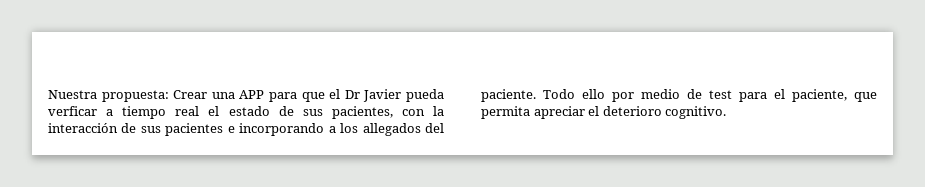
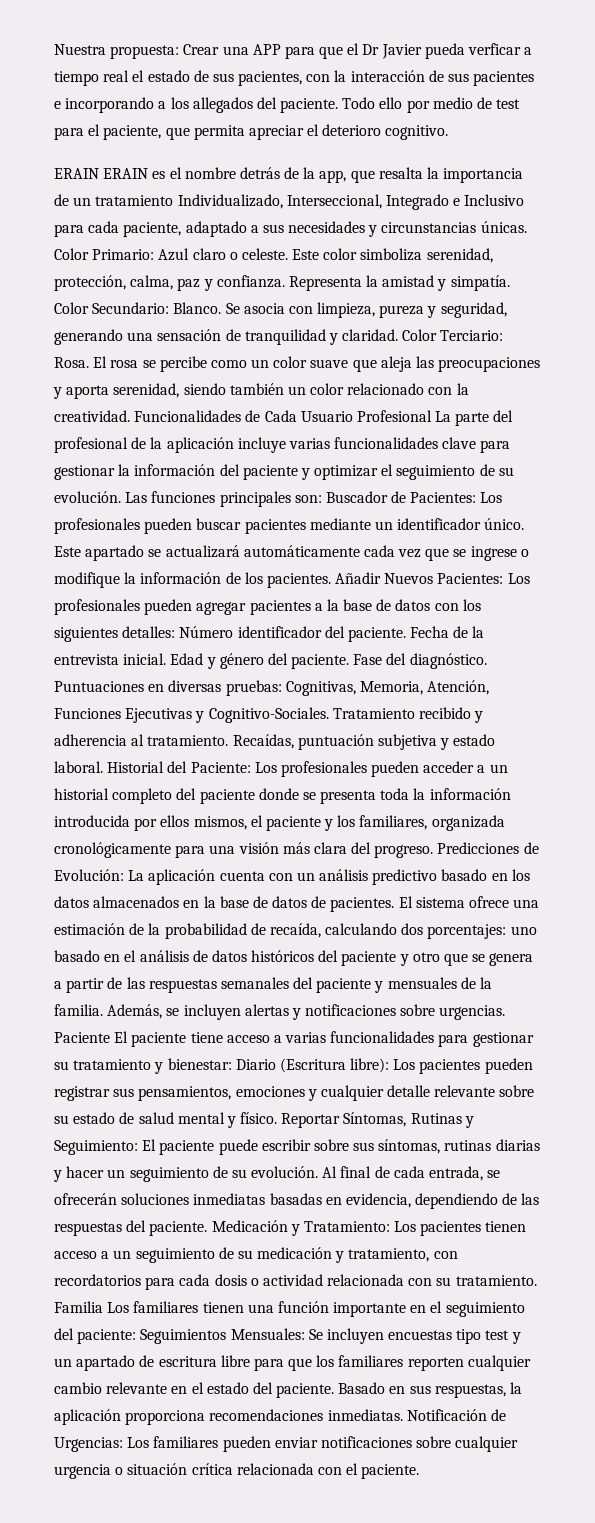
(727, 112) none -> [54,167,524,183] [54,194,525,210] [54,221,527,237] [54,248,493,263] [54,275,510,291] [54,302,507,318] [54,329,504,345] [54,356,541,372] [53,383,469,399] [54,410,514,426] [54,437,511,453] [54,464,514,480] [54,491,503,507] [54,518,525,534] [54,545,529,561] [54,572,530,588] [54,599,481,615] [54,626,485,642] [54,653,487,669] [54,680,490,696] [54,707,484,723] [54,734,496,750] [54,761,508,777] [54,788,511,804] [54,815,505,831] [54,842,539,858] [54,869,530,885] [54,896,540,912] [54,923,537,939] [54,950,534,966] [54,977,493,993] [54,1004,506,1020] [54,1031,534,1047] [54,1058,533,1074] [54,1085,535,1101] [54,1112,474,1128] [54,1139,540,1155] [53,1166,501,1182] [54,1193,540,1209] [54,1220,527,1236] [54,1247,458,1263] [54,1274,537,1290] [54,1301,525,1317] [54,1328,521,1344] [54,1355,531,1371] [54,1382,523,1398] [54,1409,506,1425] [54,1436,519,1452] [54,1463,420,1479] // ERAIN ERAIN es el nombre detrás de la app, que resalta la importancia de un tratamiento Individualizado, Interseccional, Integrado e Inclusivo para cada paciente, adaptado a sus necesidades y circunstancias únicas. Color Primario: Azul claro o celeste. Este color simboliza serenidad, protección, calma, paz y confianza. Representa la amistad y simpatía. Color Secundario: Blanco. Se asocia con limpieza, pureza y seguridad, generando una sensación de tranquilidad y claridad. Color Terciario: Rosa. El rosa se percibe como un color suave que aleja las preocupaciones y aporta serenidad, siendo también un color relacionado con la creatividad. Funcionalidades de Cada Usuario Profesional La parte del profesional de la aplicación incluye varias funcionalidades clave para gestionar la información del paciente y optimizar el seguimiento de su evolución. Las funciones principales son: Buscador de Pacientes: Los profesionales pueden buscar pacientes mediante un identificador único. Este apartado se actualizará automáticamente cada vez que se ingrese o modifique la información de los pacientes. Añadir Nuevos Pacientes: Los profesionales pueden agregar pacientes a la base de datos con los siguientes detalles: Número identificador del paciente. Fecha de la entrevista inicial. Edad y género del paciente. Fase del diagnóstico. Puntuaciones en diversas pruebas: Cognitivas, Memoria, Atención, Funciones Ejecutivas y Cognitivo-Sociales. Tratamiento recibido y adherencia al tratamiento. Recaídas, puntuación subjetiva y estado laboral. Historial del Paciente: Los profesionales pueden acceder a un historial completo del paciente donde se presenta toda la información introducida por ellos mismos, el paciente y los familiares, organizada cronológicamente para una visión más clara del progreso. Predicciones de Evolución: La aplicación cuenta con un análisis predictivo basado en los datos almacenados en la base de datos de pacientes. El sistema ofrece una estimación de la probabilidad de recaída, calculando dos porcentajes: uno basado en el análisis de datos históricos del paciente y otro que se genera a partir de las respuestas semanales del paciente y mensuales de la familia. Además, se incluyen alertas y notificaciones sobre urgencias. Paciente El paciente tiene acceso a varias funcionalidades para gestionar su tratamiento y bienestar: Diario (Escritura libre): Los pacientes pueden registrar sus pensamientos, emociones y cualquier detalle relevante sobre su estado de salud mental y físico. Reportar Síntomas, Rutinas y Seguimiento: El paciente puede escribir sobre sus síntomas, rutinas diarias y hacer un seguimiento de su evolución. Al final de cada entrada, se ofrecerán soluciones inmediatas basadas en evidencia, dependiendo de las respuestas del paciente. Medicación y Tratamiento: Los pacientes tienen acceso a un seguimiento de su medicación y tratamiento, con recordatorios para cada dosis o actividad relacionada con su tratamiento. Familia Los familiares tienen una función importante en el seguimiento del paciente: Seguimientos Mensuales: Se incluyen encuestas tipo test y un apartado de escritura libre para que los familiares reporten cualquier cambio relevante en el estado del paciente. Basado en sus respuestas, la aplicación proporciona recomendaciones inmediatas. Notificación de Urgencias: Los familiares pueden enviar notificaciones sobre cualquier urgencia o situación crítica relacionada con el paciente.

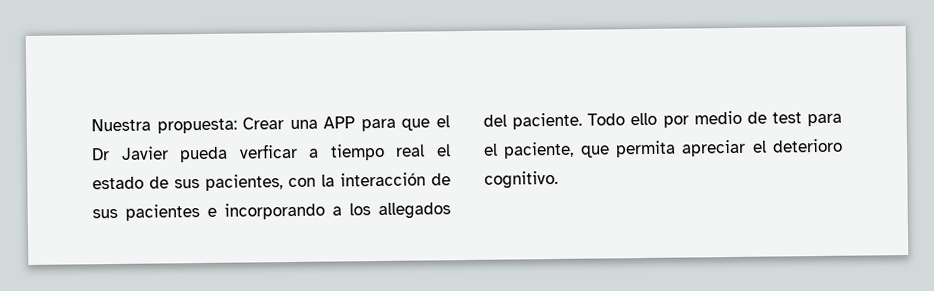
[54,167,524,183] [54,194,525,210] [54,221,527,237] [54,248,493,263] [54,275,510,291] [54,302,507,318] [54,329,504,345] [54,356,541,372] [53,383,469,399] [54,410,514,426] [54,437,511,453] [54,464,514,480] [54,491,503,507] [54,518,525,534] [54,545,529,561] [54,572,530,588] [54,599,481,615] [54,626,485,642] [54,653,487,669] [54,680,490,696] [54,707,484,723] [54,734,496,750] [54,761,508,777] [54,788,511,804] [54,815,505,831] [54,842,539,858] [54,869,530,885] [54,896,540,912] [54,923,537,939] [54,950,534,966] [54,977,493,993] [54,1004,506,1020] [54,1031,534,1047] [54,1058,533,1074] [54,1085,535,1101] [54,1112,474,1128] [54,1139,540,1155] [53,1166,501,1182] [54,1193,540,1209] [54,1220,527,1236] [54,1247,458,1263] [54,1274,537,1290] [54,1301,525,1317] [54,1328,521,1344] [54,1355,531,1371] [54,1382,523,1398] [54,1409,506,1425] [54,1436,519,1452] [54,1463,420,1479] // ERAIN ERAIN es el nombre detrás de la app, que resalta la importancia de un tratamiento Individualizado, Interseccional, Integrado e Inclusivo para cada paciente, adaptado a sus necesidades y circunstancias únicas. Color Primario: Azul claro o celeste. Este color simboliza serenidad, protección, calma, paz y confianza. Representa la amistad y simpatía. Color Secundario: Blanco. Se asocia con limpieza, pureza y seguridad, generando una sensación de tranquilidad y claridad. Color Terciario: Rosa. El rosa se percibe como un color suave que aleja las preocupaciones y aporta serenidad, siendo también un color relacionado con la creatividad. Funcionalidades de Cada Usuario Profesional La parte del profesional de la aplicación incluye varias funcionalidades clave para gestionar la información del paciente y optimizar el seguimiento de su evolución. Las funciones principales son: Buscador de Pacientes: Los profesionales pueden buscar pacientes mediante un identificador único. Este apartado se actualizará automáticamente cada vez que se ingrese o modifique la información de los pacientes. Añadir Nuevos Pacientes: Los profesionales pueden agregar pacientes a la base de datos con los siguientes detalles: Número identificador del paciente. Fecha de la entrevista inicial. Edad y género del paciente. Fase del diagnóstico. Puntuaciones en diversas pruebas: Cognitivas, Memoria, Atención, Funciones Ejecutivas y Cognitivo-Sociales. Tratamiento recibido y adherencia al tratamiento. Recaídas, puntuación subjetiva y estado laboral. Historial del Paciente: Los profesionales pueden acceder a un historial completo del paciente donde se presenta toda la información introducida por ellos mismos, el paciente y los familiares, organizada cronológicamente para una visión más clara del progreso. Predicciones de Evolución: La aplicación cuenta con un análisis predictivo basado en los datos almacenados en la base de datos de pacientes. El sistema ofrece una estimación de la probabilidad de recaída, calculando dos porcentajes: uno basado en el análisis de datos históricos del paciente y otro que se genera a partir de las respuestas semanales del paciente y mensuales de la familia. Además, se incluyen alertas y notificaciones sobre urgencias. Paciente El paciente tiene acceso a varias funcionalidades para gestionar su tratamiento y bienestar: Diario (Escritura libre): Los pacientes pueden registrar sus pensamientos, emociones y cualquier detalle relevante sobre su estado de salud mental y físico. Reportar Síntomas, Rutinas y Seguimiento: El paciente puede escribir sobre sus síntomas, rutinas diarias y hacer un seguimiento de su evolución. Al final de cada entrada, se ofrecerán soluciones inmediatas basadas en evidencia, dependiendo de las respuestas del paciente. Medicación y Tratamiento: Los pacientes tienen acceso a un seguimiento de su medicación y tratamiento, con recordatorios para cada dosis o actividad relacionada con su tratamiento. Familia Los familiares tienen una función importante en el seguimiento del paciente: Seguimientos Mensuales: Se incluyen encuestas tipo test y un apartado de escritura libre para que los familiares reporten cualquier cambio relevante en el estado del paciente. Basado en sus respuestas, la aplicación proporciona recomendaciones inmediatas. Notificación de Urgencias: Los familiares pueden enviar notificaciones sobre cualquier urgencia o situación crítica relacionada con el paciente. -> (558, 179) none

